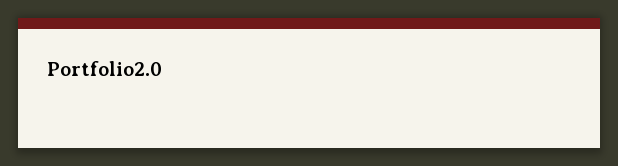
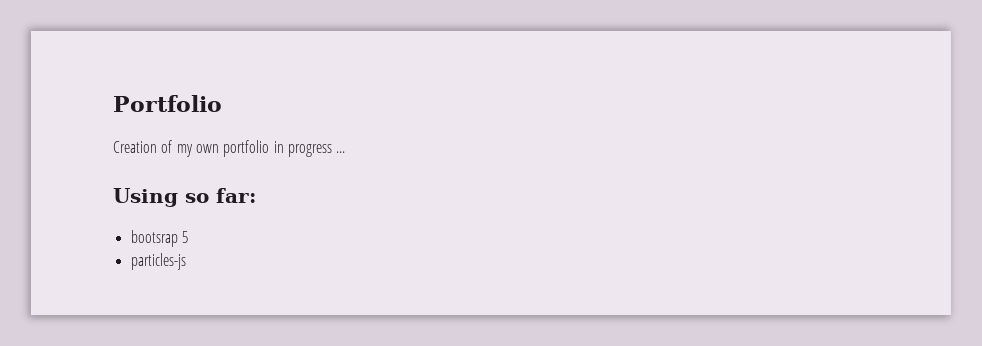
[47,61,162,76] Portfolio2.0 -> [113,95,222,112] [113,140,346,157] [113,188,256,207] [130,230,188,247] [130,253,186,270] Portfolio // Creation of my own portfolio in progress ... // Using so far: // bootsrap 5 // particles-js

